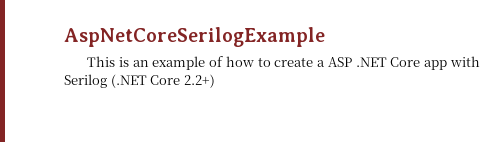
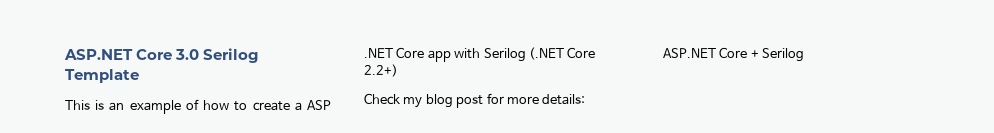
[64,27,325,47] AspNetCoreSerilogExample -> [64,48,260,63] [65,69,139,83] ASP.NET Core 3.0 Serilog Template
(215, 81) none -> [364,93,586,108] [663,47,805,62] // Check my blog post for more details: ASP.NET Core + Serilog

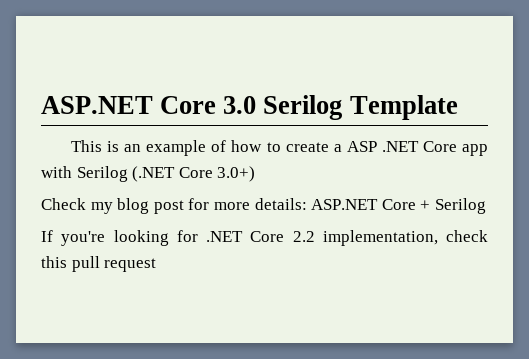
[364,64,398,77] 2.2+) -> [217,166,256,182] 3.0+)
(805, 55) none -> [41,230,488,246] [41,256,157,272] // If you're looking for .NET Core 2.2 implementation, check this pull request

